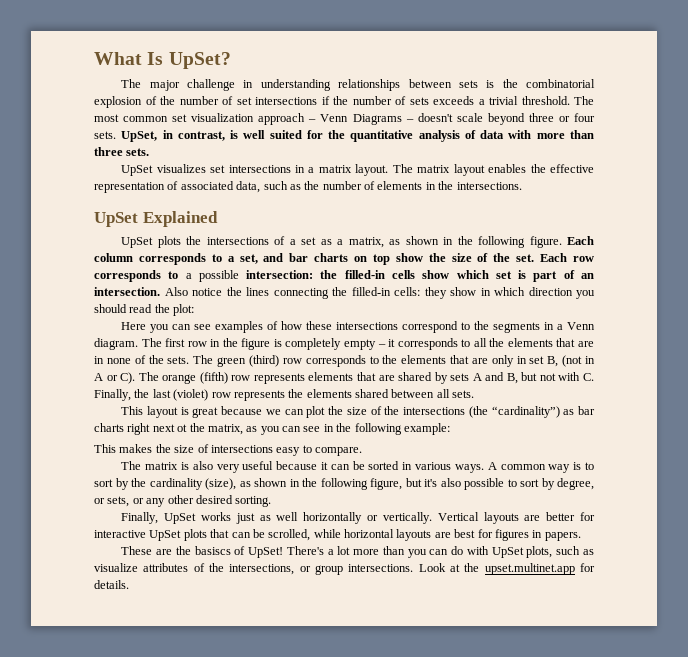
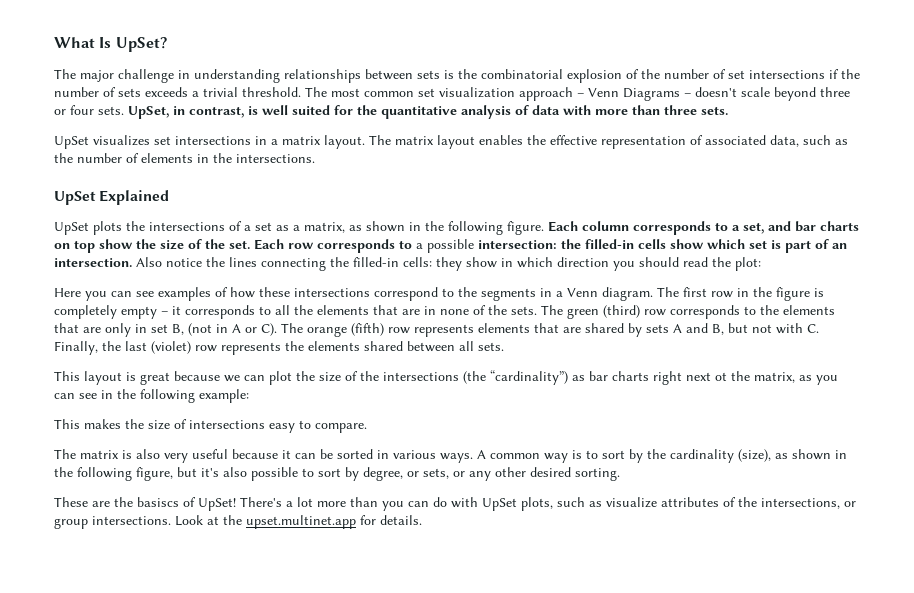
[121,512,596,524] [94,529,581,541] // Finally, UpSet works just as well horizontally or vertically. Vertical layouts are better for interactive UpSet plots that can be scrolled, while horizontal layouts are best for figures in papers. -> (620, 474) none

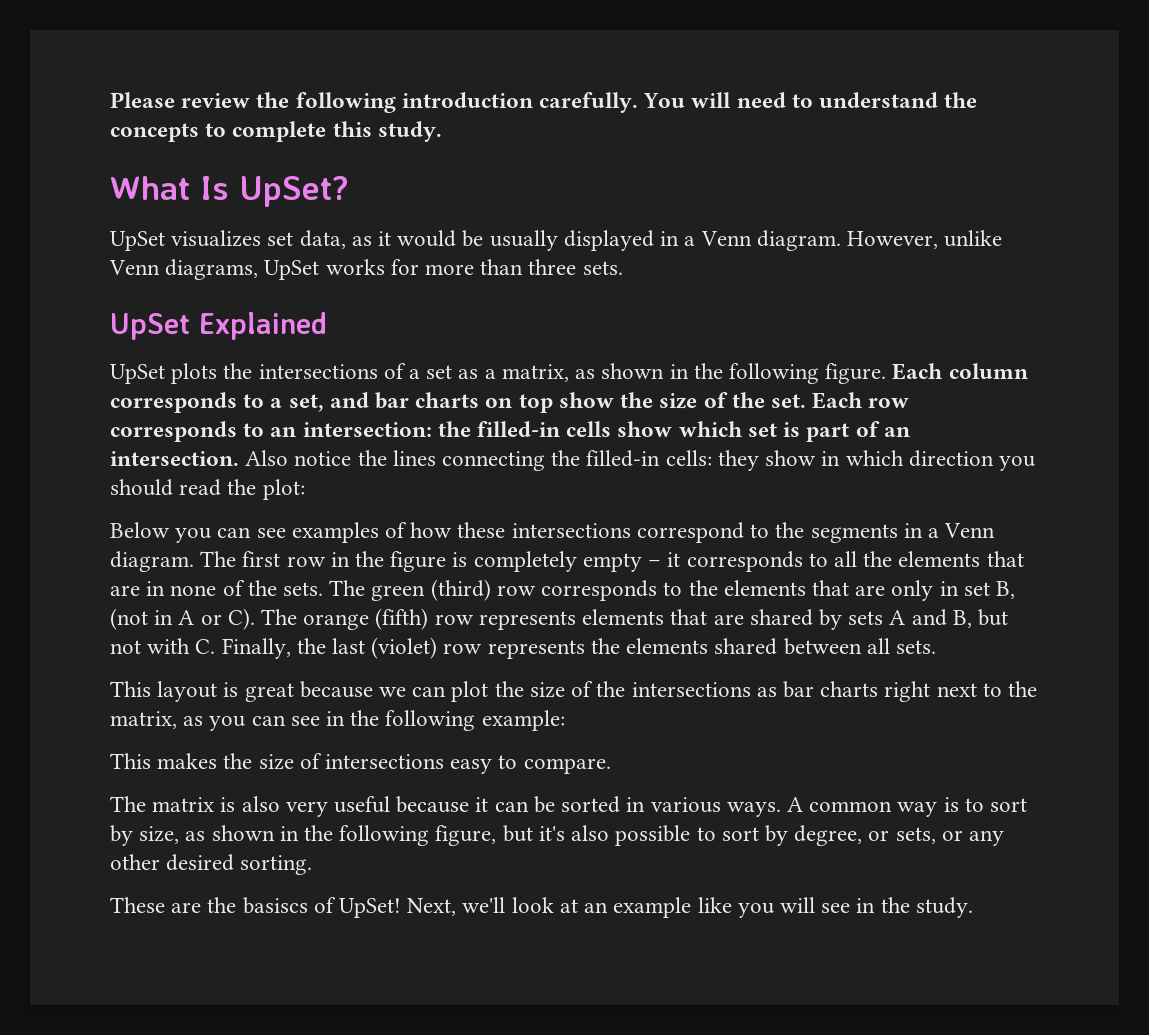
[54,37,167,52] [54,69,860,83] [54,87,850,101] [54,105,728,119] [54,135,848,149] [54,153,315,163] What Is UpSet? // The major challenge in understanding relationships between sets is the combinatorial explosion of the number of set intersections if the number of sets exceeds a trivial threshold. The most common set visualization approach – Venn Diagrams – doesn't scale beyond three or four sets. UpSet, in contrast, is well suited for the quantitative analysis of data with more than three sets. // UpSet visualizes set intersections in a matrix layout. The matrix layout enables the effective representation of associated data, such as the number of elements in the intersections. -> [110,92,978,113] [110,121,442,142] [110,176,349,207] [110,230,1003,251] [109,259,623,280] Please review the following introduction carefully. You will need to understand the concepts to complete this study. // What Is UpSet? // UpSet visualizes set data, as it would be usually displayed in a Venn diagram. However, unlike Venn diagrams, UpSet works for more than three sets.
[416,239,474,253] a possible -> [270,427,297,437] an
[54,288,81,297] Here -> [110,522,170,538] Below
[463,370,568,385] (the “cardinality”) -> (751, 689) none
[715,372,727,381] ot -> [982,683,1002,697] to
[647,449,771,463] the cardinality (size), -> [139,826,180,844] size,
[240,497,856,511] [54,515,422,529] There's a lot more than you can do with UpSet plots, such as visualize attributes of the intersections, or group intersections. Look at the upset.multinet.app for details. -> [407,897,973,918] Next, we'll look at an example like you will see in the study.

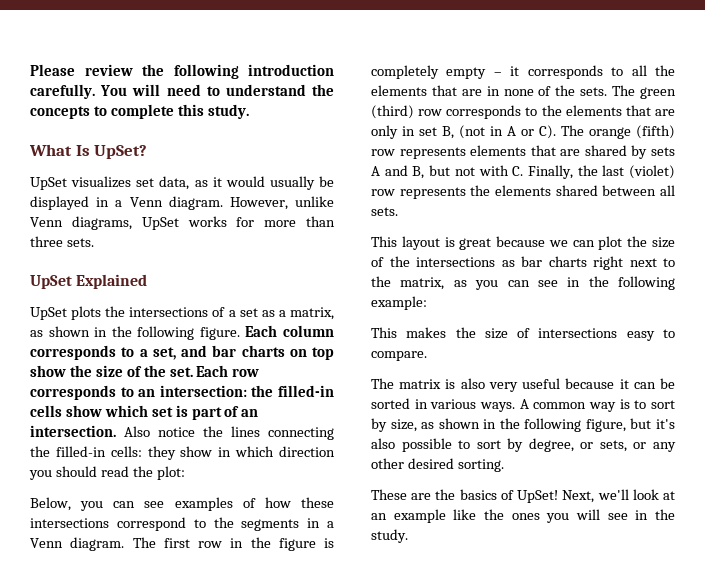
[462,230,558,251] be usually -> [269,176,334,190] usually be
[110,522,170,538] Below -> [30,497,71,511] Below,
[242,897,308,914] basiscs -> [459,489,497,500] basics
(732, 905) none -> [484,509,540,520] the ones

